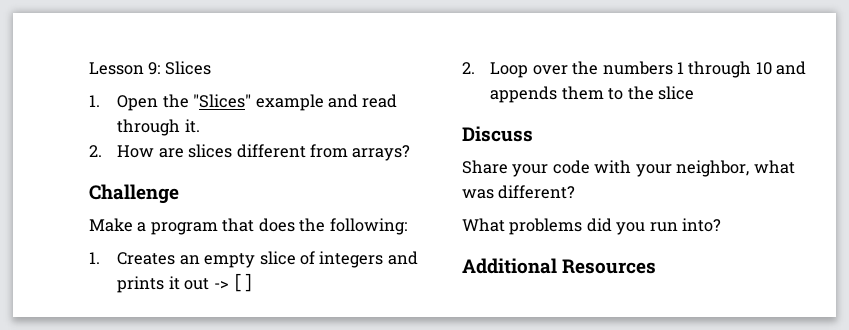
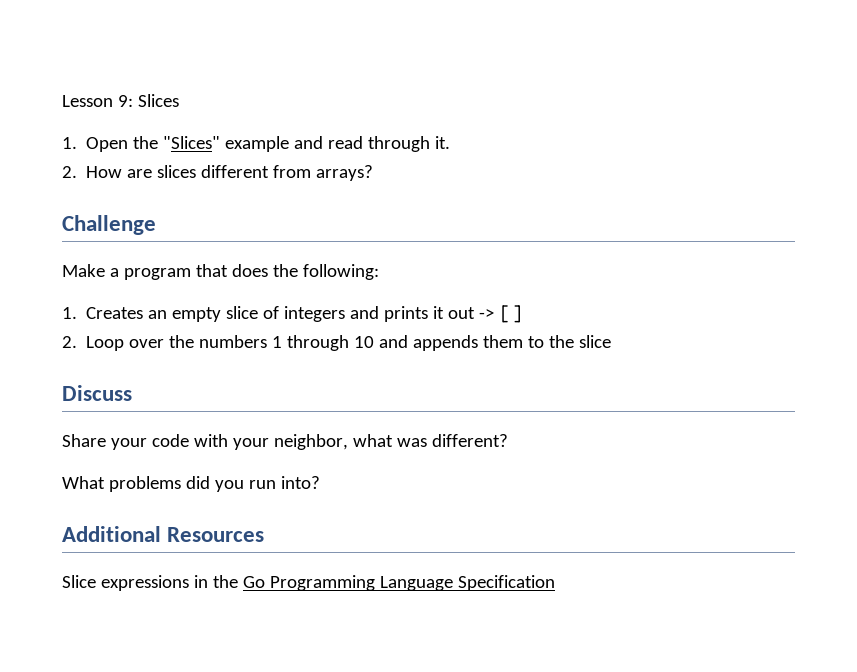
(657, 266) none -> [62,575,555,591] // Slice expressions in the Go Programming Language Specification

